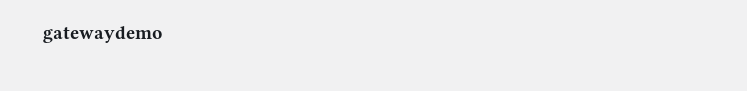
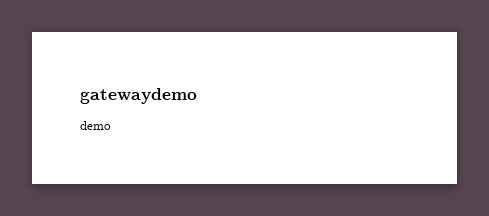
(162, 34) none -> [80,121,111,130] // demo

